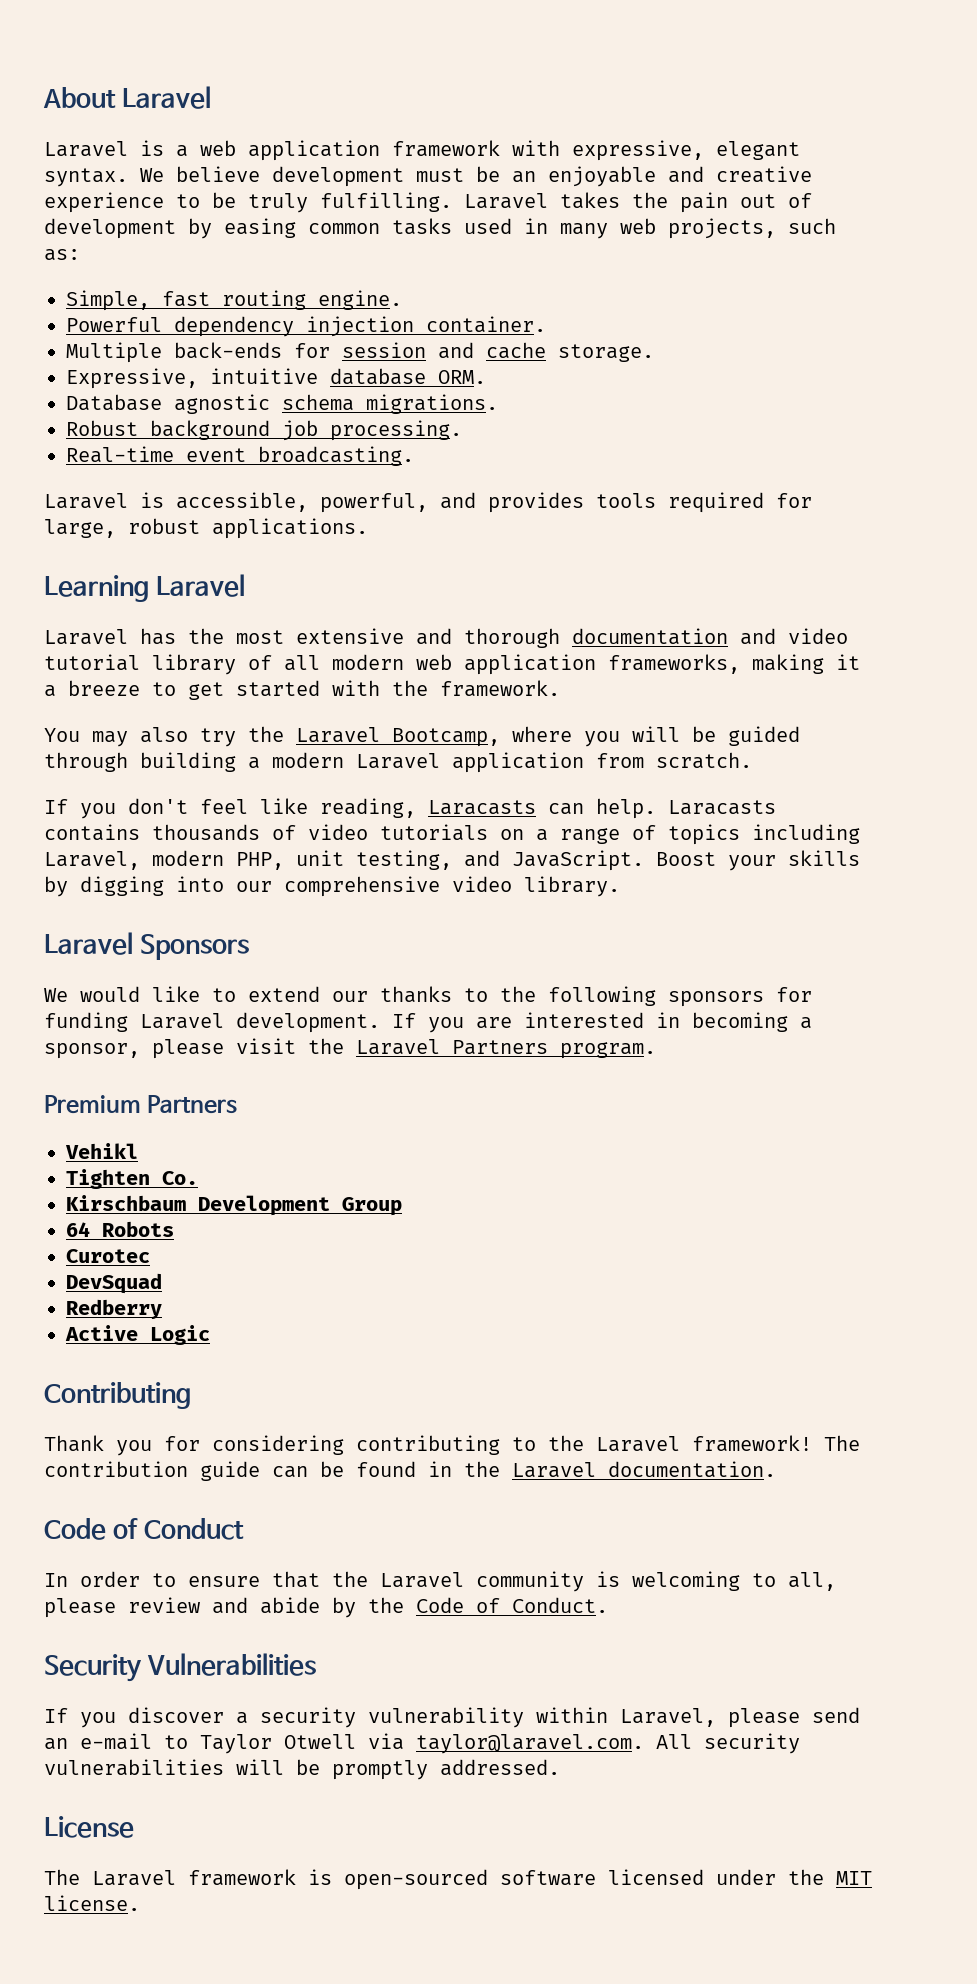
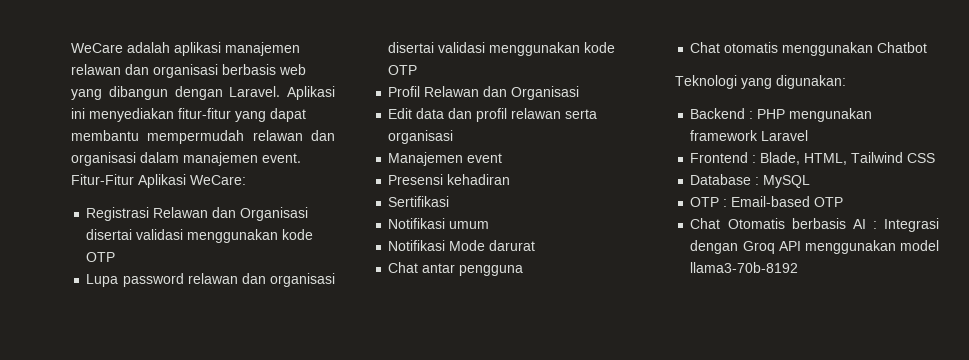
[43,86,212,109] [44,140,800,161] [44,166,812,187] [44,192,812,213] [44,218,836,239] [44,249,80,261] [66,290,402,311] [66,316,546,337] [66,342,654,363] [66,368,486,389] [66,394,498,414] [66,420,462,441] [66,446,414,466] [44,492,812,513] [44,518,368,539] [44,574,246,602] [44,628,848,648] [44,654,860,675] [44,680,560,700] [44,726,800,747] [44,752,752,773] [44,798,776,819] [44,824,860,845] [44,850,860,871] [44,876,620,897] [44,932,250,960] [44,986,812,1007] [44,1012,812,1033] [44,1038,656,1059] [44,1095,238,1114] [65,1143,138,1159] [66,1169,198,1189] [66,1195,402,1216] [66,1221,174,1237] [66,1249,150,1263] [66,1273,162,1294] [66,1299,162,1319] [65,1325,210,1345] [44,1382,191,1409] [44,1435,860,1456] [44,1461,776,1481] [44,1518,245,1540] [44,1571,836,1592] [44,1597,608,1618] [44,1653,317,1682] [44,1707,860,1728] [44,1733,800,1754] [44,1759,560,1780] [44,1816,134,1838] [44,1869,872,1890] [44,1895,140,1911] About Laravel // Laravel is a web application framework with expressive, elegant syntax. We believe development must be an enjoyable and creative experience to be truly fulfilling. Laravel takes the pain out of development by easing common tasks used in many web projects, such as: // Simple, fast routing engine. // Powerful dependency injection container. // Multiple back-ends for session and cache storage. // Expressive, intuitive database ORM. // Database agnostic schema migrations. // Robust background job processing. // Real-time event broadcasting. // Laravel is accessible, powerful, and provides tools required for large, robust applications. // Learning Laravel // Laravel has the most extensive and thorough documentation and video tutorial library of all modern web application frameworks, making it a breeze to get started with the framework. // You may also try the Laravel Bootcamp, where you will be guided through building a modern Laravel application from scratch. // If you don't feel like reading, Laracasts can help. Laracasts contains thousands of video tutorials on a range of topics including Laravel, modern PHP, unit testing, and JavaScript. Boost your skills by digging into our comprehensive video library. // Laravel Sponsors // We would like to extend our thanks to the following sponsors for funding Laravel development. If you are interested in becoming a sponsor, please visit the Laravel Partners program. // Premium Partners // Vehikl // Tighten Co. // Kirschbaum Development Group // 64 Robots // Curotec // DevSquad // Redberry // Active Logic // Contributing // Thank you for considering contributing to the Laravel framework! The contribution guide can be found in the Laravel documentation. // Code of Conduct // In order to ensure that the Laravel community is welcoming to all, please review and abide by the Code of Conduct. // Security Vulnerabilities // If you discover a security vulnerability within Laravel, please send an e-mail to Taylor Otwell via taylor@laravel.com. All security vulnerabilities will be promptly addressed. // License // The Laravel framework is open-sourced software licensed under the MIT license. -> [71,42,300,56] [71,64,306,78] [71,86,335,100] [71,108,306,122] [71,130,335,144] [71,152,301,166] [71,174,246,188] [86,207,309,221] [86,229,314,243] [86,252,116,262] [86,273,335,287] [388,42,616,56] [388,65,418,75] [388,86,580,100] [388,108,598,122] [388,130,454,144] [388,152,503,166] [388,174,511,185] [388,196,450,207] [388,218,490,229] [388,240,536,251] [388,262,524,276] [690,42,928,56] [675,75,846,89] [690,108,873,122] [690,130,809,141] [690,152,936,165] [690,174,811,188] [690,196,844,207] [690,218,939,232] [690,240,939,254] [690,262,799,273] WeCare adalah aplikasi manajemen relawan dan organisasi berbasis web yang dibangun dengan Laravel. Aplikasi ini menyediakan fitur-fitur yang dapat membantu mempermudah relawan dan organisasi dalam manajemen event. Fitur-Fitur Aplikasi WeCare: // Registrasi Relawan dan Organisasi disertai validasi menggunakan kode OTP // Lupa password relawan dan organisasi disertai validasi menggunakan kode OTP // Profil Relawan dan Organisasi // Edit data dan profil relawan serta organisasi // Manajemen event // Presensi kehadiran // Sertifikasi // Notifikasi umum // Notifikasi Mode darurat // Chat antar pengguna // Chat otomatis menggunakan Chatbot // Teknologi yang digunakan: // Backend : PHP mengunakan framework Laravel // Frontend : Blade, HTML, Tailwind CSS // Database : MySQL // OTP : Email-based OTP // Chat Otomatis berbasis AI : Integrasi dengan Groq API menggunakan model llama3-70b-8192

